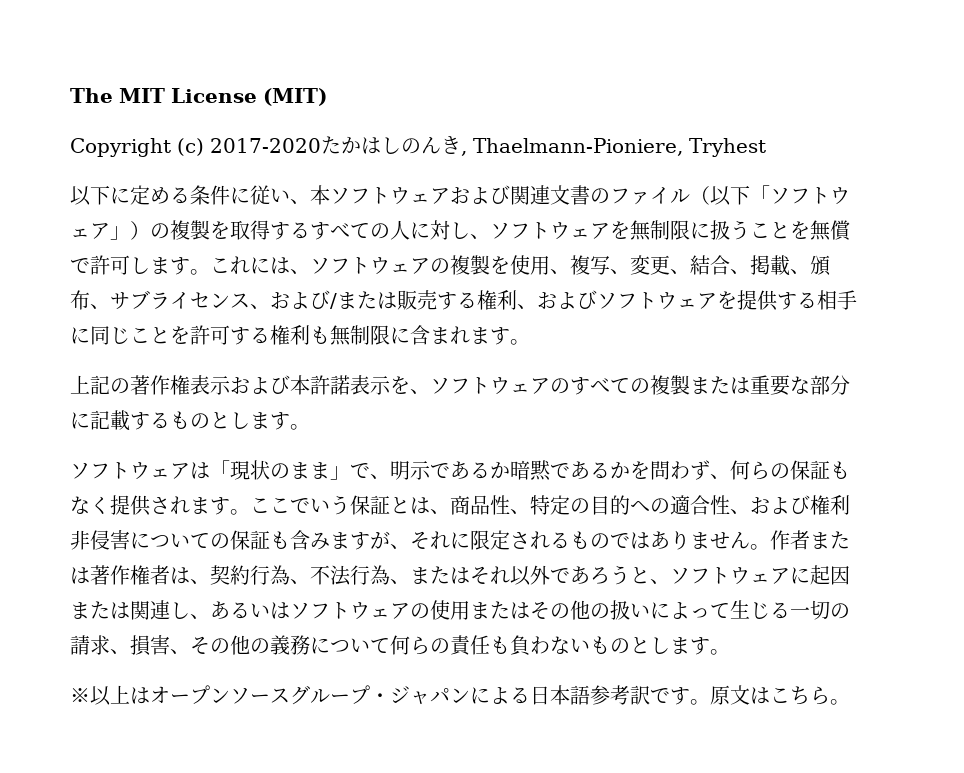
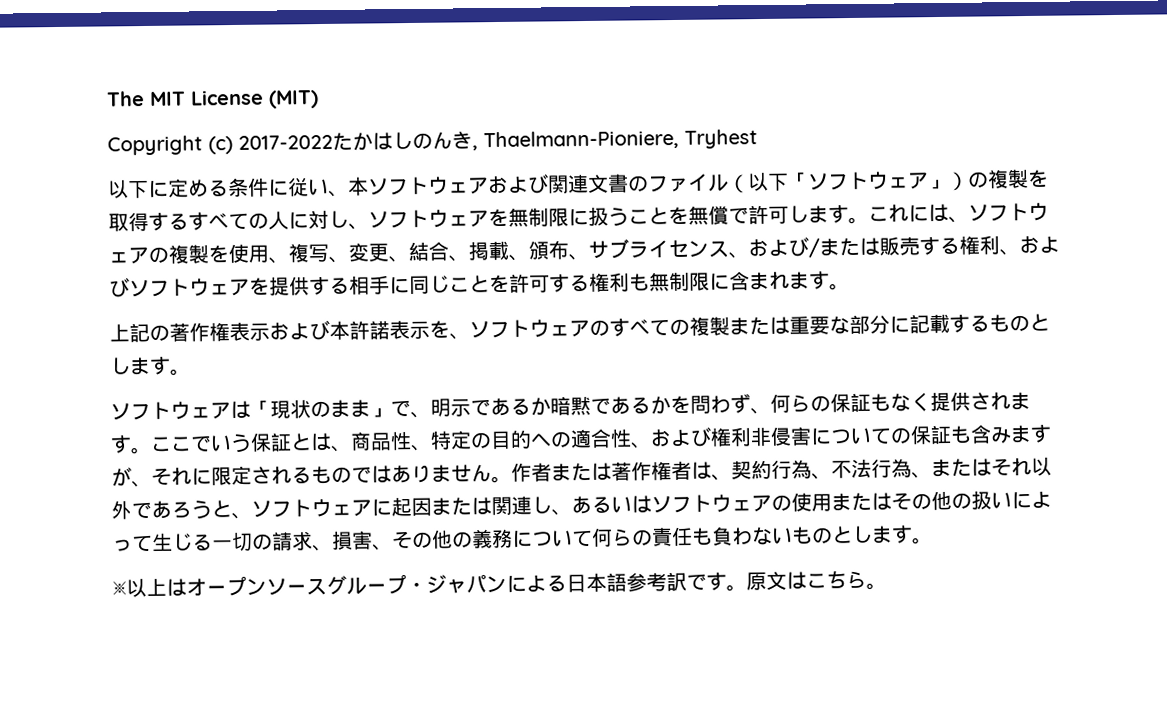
[210,138,321,153] 2017-2020 -> [238,134,333,150] 2017-2022

